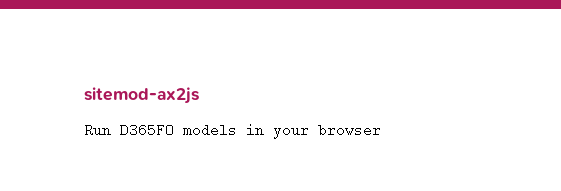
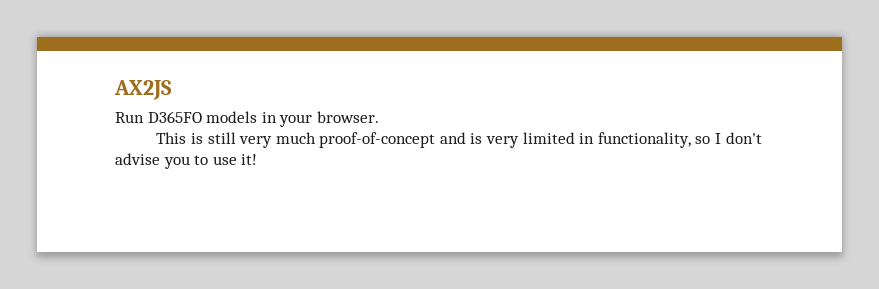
[84,87,199,104] sitemod-ax2js -> [114,80,172,100] AX2JS
[318,123,381,137] browser -> [316,111,379,123] [156,132,762,148] [115,153,258,169] browser. // This is still very much proof-of-concept and is very limited in functionality, so I don't advise you to use it!

